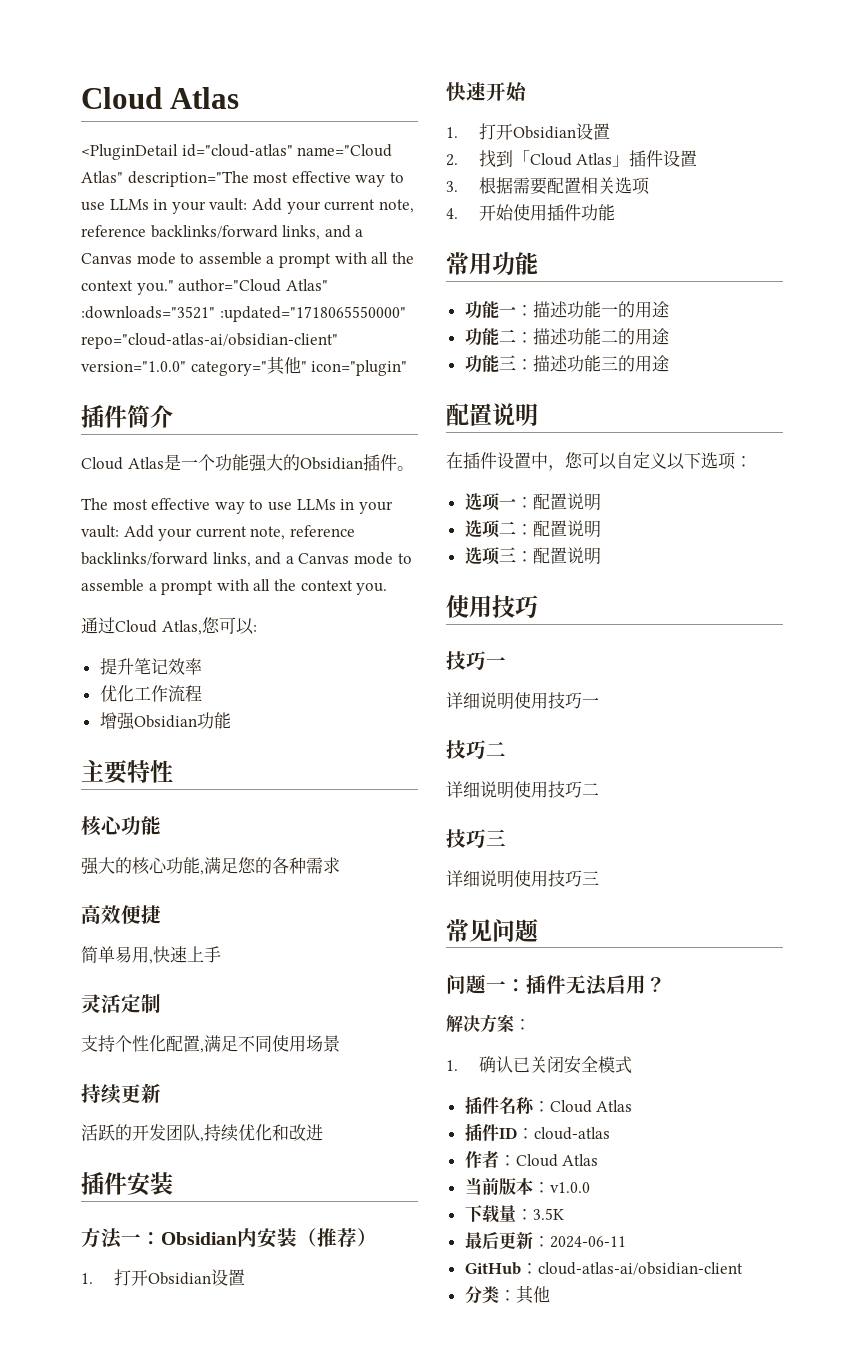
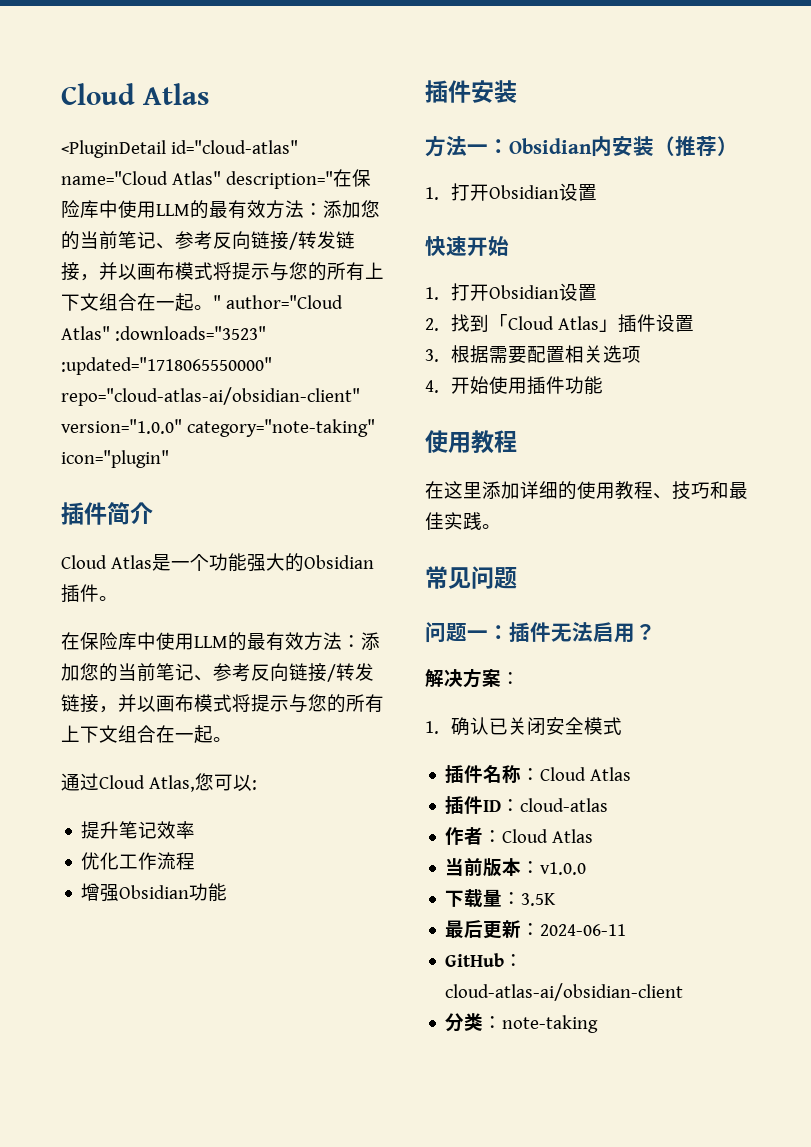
[127,171,404,187] [81,198,414,214] [81,225,364,240] [81,252,414,268] [81,280,174,295] description="The most effective way to use LLMs in your vault: Add your current note, reference backlinks/forward links, and a Canvas mode to assemble a prompt with all the context you." -> [225,169,371,189] [61,200,380,219] [61,231,355,250] [61,262,384,281] [61,293,221,311] description="在保险库中使用LLM的最有效方法：添加您的当前笔记、参考反向链接/转发链接，并以画布模式将提示与您的所有上下文组合在一起。"
[81,306,215,319] :downloads="3521" -> [114,326,266,341] :downloads="3523"
[190,356,307,376] category="其他" -> [186,419,375,437] category="note-taking"
[81,498,393,514] [81,525,355,541] [81,552,412,567] [81,579,388,595] The most effective way to use LLMs in your vault: Add your current note, reference backlinks/forward links, and a Canvas mode to assemble a prompt with all the context you. -> [61,632,380,651] [61,663,374,682] [61,694,384,713] [61,725,232,743] 在保险库中使用LLM的最有效方法：添加您的当前笔记、参考反向链接/转发链接，并以画布模式将提示与您的所有上下文组合在一起。
[81,760,173,784] [81,816,161,836] [81,857,340,875] [81,905,161,924] [81,946,221,964] [81,994,161,1013] [81,1035,340,1053] [81,1083,161,1104] [81,1124,323,1142] // 主要特性 // 核心功能 // 强大的核心功能,满足您的各种需求 // 高效便捷 // 简单易用,快速上手 // 灵活定制 // 支持个性化配置,满足不同使用场景 // 持续更新 // 活跃的开发团队,持续优化和改进 -> (228, 892) none
[446,252,538,275] [464,301,669,318] [464,328,669,345] [464,355,669,372] [446,403,538,426] [446,452,752,471] [464,493,601,511] [464,520,601,538] [464,547,601,565] [446,595,538,619] [446,651,506,671] [446,692,599,710] [446,740,506,760] [446,781,599,799] [446,829,506,849] [446,870,599,888] 常用功能 // 功能一：描述功能一的用途 // 功能二：描述功能二的用途 // 功能三：描述功能三的用途 // 配置说明 // 在插件设置中，您可以自定义以下选项： // 选项一：配置说明 // 选项二：配置说明 // 选项三：配置说明 // 使用技巧 // 技巧一 // 详细说明使用技巧一 // 技巧二 // 详细说明使用技巧二 // 技巧三 // 详细说明使用技巧三 -> [425,430,517,454] [425,481,748,500] [425,512,501,530] 使用教程 // 在这里添加详细的使用教程、技巧和最佳实践。
[515,1285,550,1304] 其他 -> [502,1015,599,1033] note-taking

